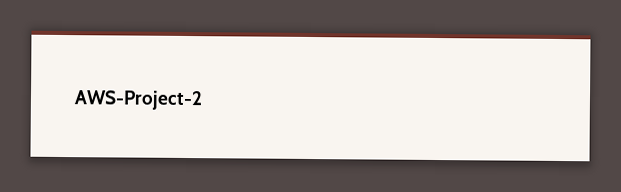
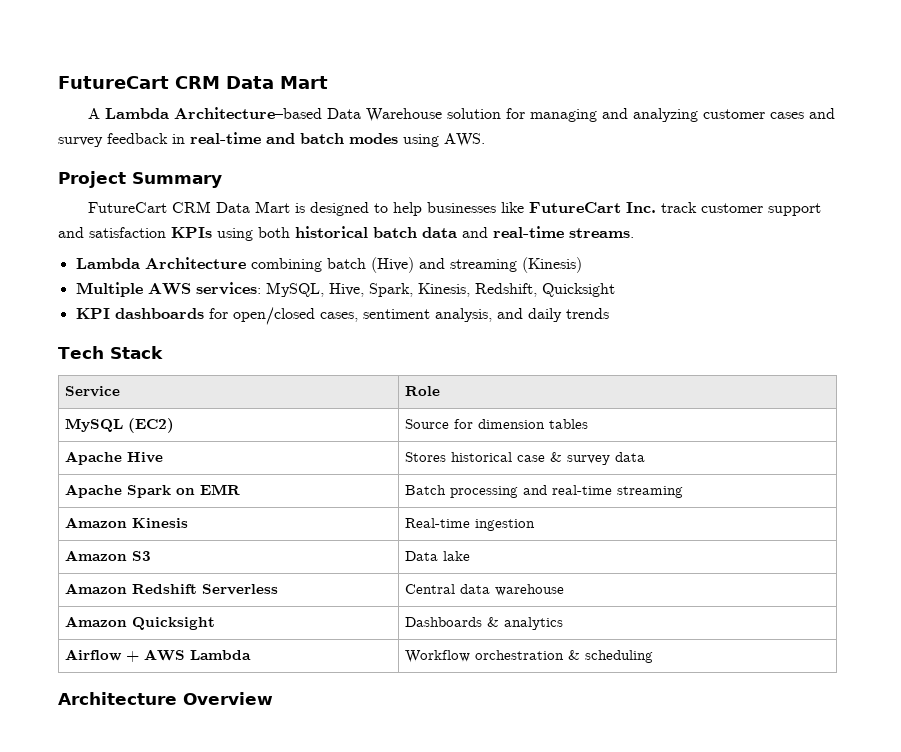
[74,90,203,111] AWS-Project-2 -> [58,76,328,89] [87,107,835,122] [58,132,485,147] [58,171,222,188] [87,201,821,216] [58,226,634,241] [75,257,582,273] [75,282,615,297] [75,307,609,325] [58,346,163,359] [65,386,121,397] [405,386,441,396] [65,418,175,433] [405,419,589,429] [65,451,164,465] [405,452,646,465] [65,484,241,498] [405,485,684,498] [65,517,189,528] [405,518,536,531] [65,550,152,561] [405,551,471,561] [65,583,279,595] [405,584,565,596] [65,616,216,630] [405,617,564,630] [65,649,252,662] [405,650,654,663] [58,692,273,705] FutureCart CRM Data Mart // A Lambda Architecture–based Data Warehouse solution for managing and analyzing customer cases and survey feedback in real-time and batch modes using AWS. // Project Summary // FutureCart CRM Data Mart is designed to help businesses like FutureCart Inc. track customer support and satisfaction KPIs using both historical batch data and real-time streams. // Lambda Architecture combining batch (Hive) and streaming (Kinesis) // Multiple AWS services: MySQL, Hive, Spark, Kinesis, Redshift, Quicksight // KPI dashboards for open/closed cases, sentiment analysis, and daily trends // Tech Stack // Service | Role // MySQL (EC2) | Source for dimension tables // Apache Hive | Stores historical case & survey data // Apache Spark on EMR | Batch processing and real-time streaming // Amazon Kinesis | Real-time ingestion // Amazon S3 | Data lake // Amazon Redshift Serverless | Central data warehouse // Amazon Quicksight | Dashboards & analytics // Airflow + AWS Lambda | Workflow orchestration & scheduling // Architecture Overview

